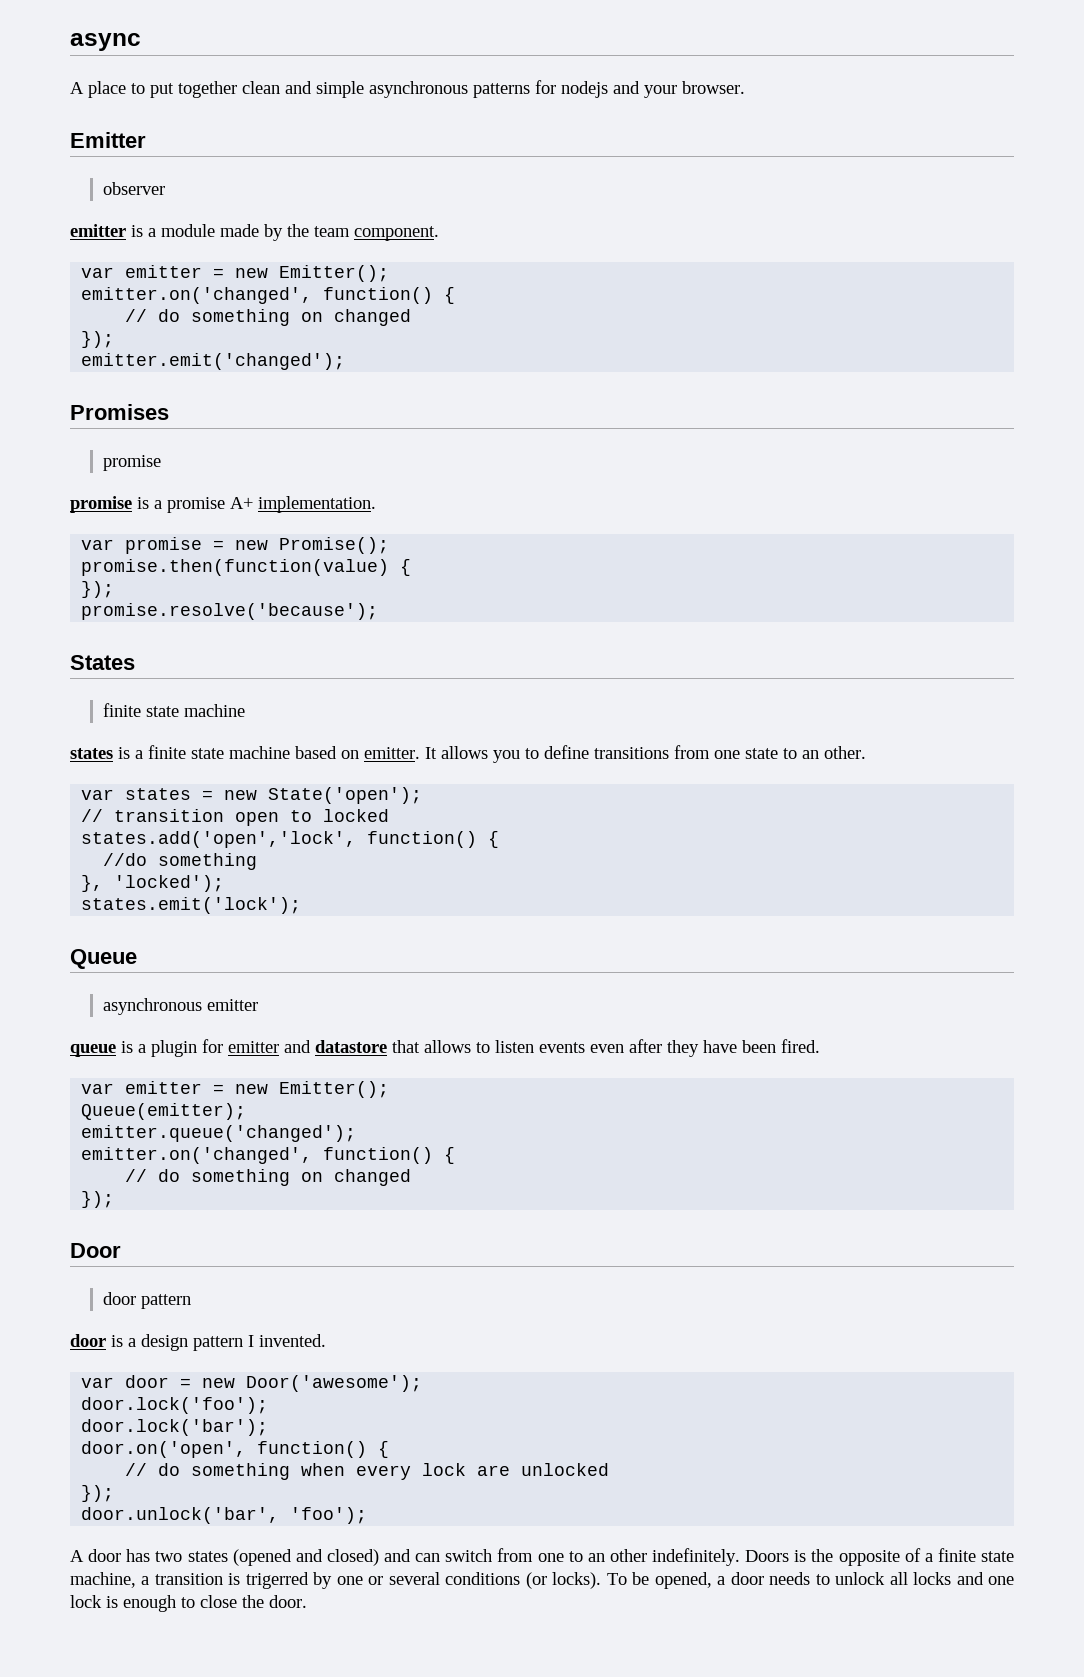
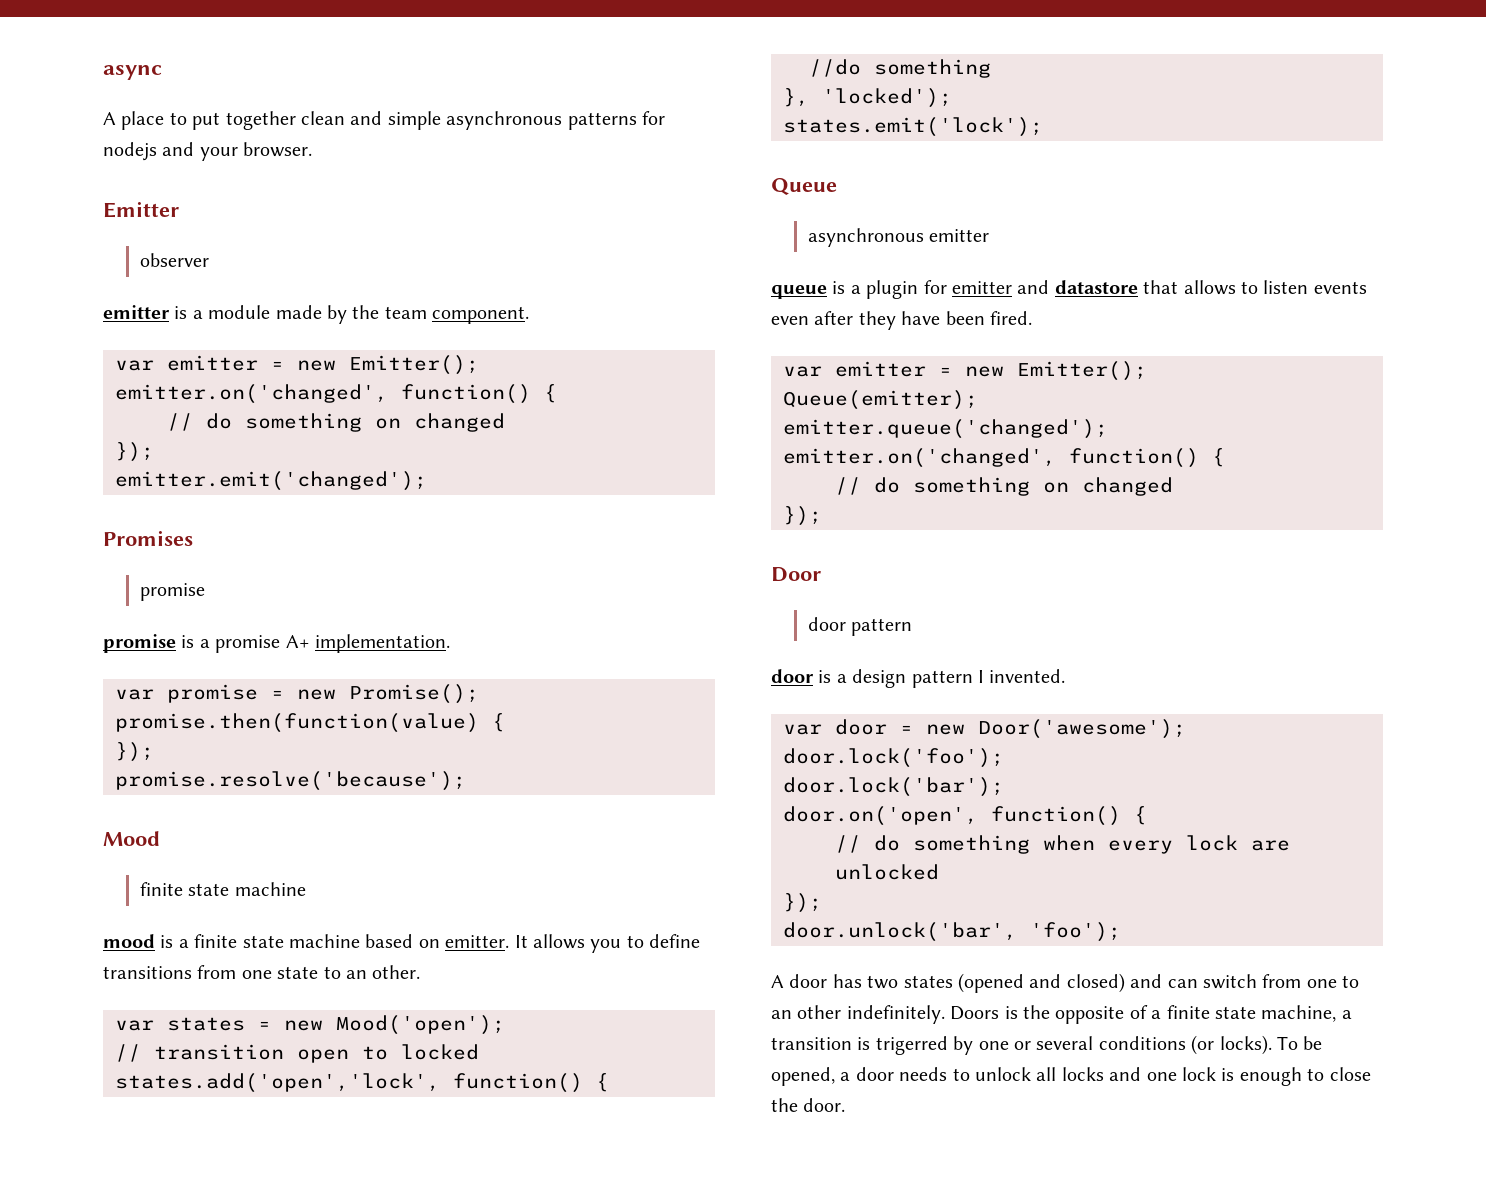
[70,655,135,670] States -> [103,831,160,846] Mood
[70,748,113,759] states -> [103,934,155,948] mood
[268,787,423,804] State('open'); -> [336,1015,505,1035] Mood('open');

